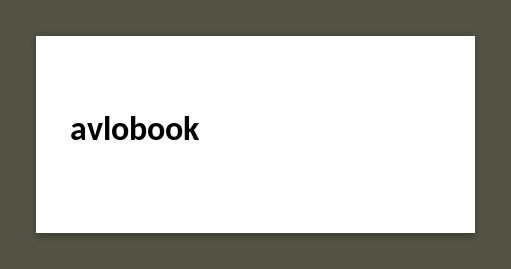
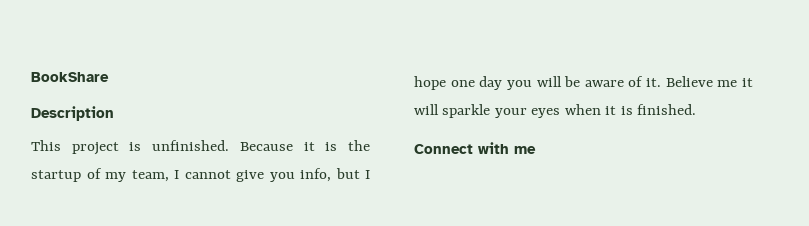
[70,116,200,140] avlobook -> [31,72,109,82] [31,106,114,121] [31,140,371,155] [31,168,370,182] [414,76,753,90] [414,104,697,118] [414,142,536,154] BookShare // Description // This project is unfinished. Because it is the startup of my team, I cannot give you info, but I hope one day you will be aware of it. Believe me it will sparkle your eyes when it is finished. // Connect with me

